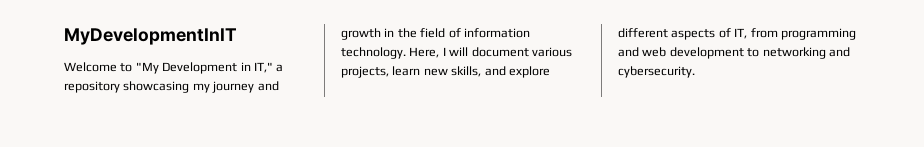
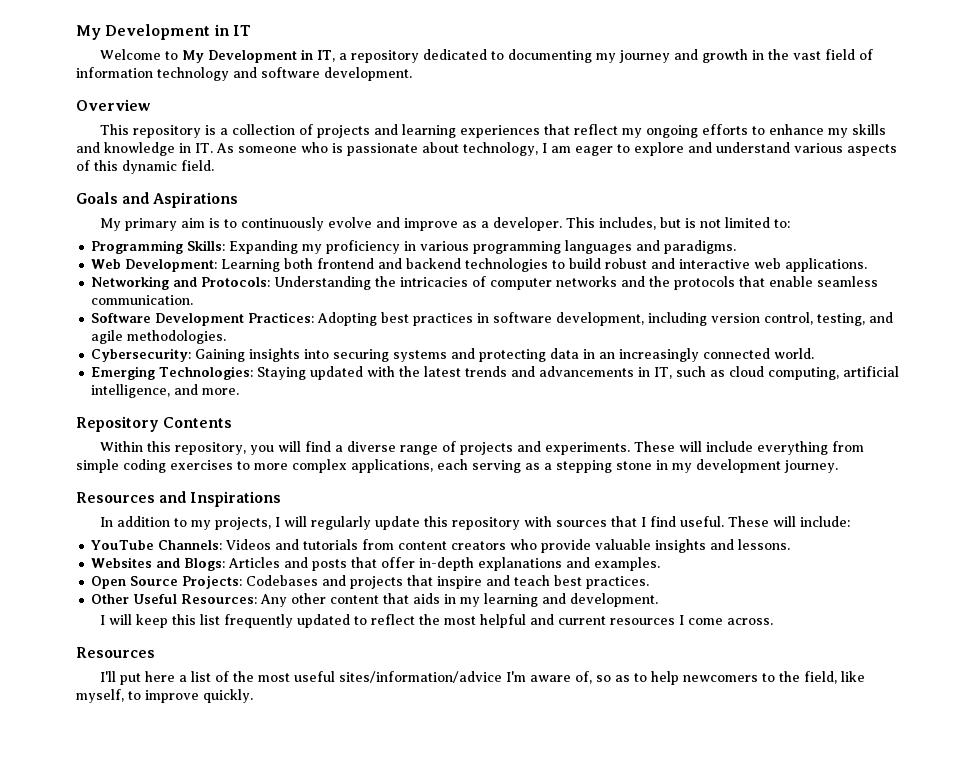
[64,28,237,45] MyDevelopmentInIT -> [76,24,251,40] My Development in IT
[135,62,273,74] "My Development in IT," -> [182,49,336,63] My Development in IT,
[123,81,190,93] showcasing -> [423,49,593,63] dedicated to documenting
(417, 33) none -> [793,51,822,60] vast
[341,47,572,59] [341,66,550,78] [618,28,856,40] [618,47,850,59] [618,66,695,78] technology. Here, I will document various projects, learn new skills, and explore different aspects of IT, from programming and web development to networking and cybersecurity. -> [157,67,412,81] [76,99,150,111] [100,124,887,138] [76,142,897,156] [76,160,214,174] [76,192,239,208] [100,217,791,231] [91,240,737,254] [91,258,868,272] [91,276,879,290] [91,295,194,305] [91,312,894,326] [91,330,227,344] [91,348,815,362] [91,366,900,380] [91,384,240,398] [76,416,233,432] [100,441,865,455] [76,459,838,473] [76,491,282,507] [100,516,851,530] [91,539,791,553] [91,557,661,571] [91,575,650,589] [91,593,659,607] [100,614,774,628] [76,647,155,658] [100,671,866,685] [76,689,253,703] technology and software development. // Overview // This repository is a collection of projects and learning experiences that reflect my ongoing efforts to enhance my skills and knowledge in IT. As someone who is passionate about technology, I am eager to explore and understand various aspects of this dynamic field. // Goals and Aspirations // My primary aim is to continuously evolve and improve as a developer. This includes, but is not limited to: // Programming Skills: Expanding my proficiency in various programming languages and paradigms. // Web Development: Learning both frontend and backend technologies to build robust and interactive web applications. // Networking and Protocols: Understanding the intricacies of computer networks and the protocols that enable seamless communication. // Software Development Practices: Adopting best practices in software development, including version control, testing, and agile methodologies. // Cybersecurity: Gaining insights into securing systems and protecting data in an increasingly connected world. // Emerging Technologies: Staying updated with the latest trends and advancements in IT, such as cloud computing, artificial intelligence, and more. // Repository Contents // Within this repository, you will find a diverse range of projects and experiments. These will include everything from simple coding exercises to more complex applications, each serving as a stepping stone in my development journey. // Resources and Inspirations // In addition to my projects, I will regularly update this repository with sources that I find useful. These will include: // YouTube Channels: Videos and tutorials from content creators who provide valuable insights and lessons. // Websites and Blogs: Articles and posts that offer in-depth explanations and examples. // Open Source Projects: Codebases and projects that inspire and teach best practices. // Other Useful Resources: Any other content that aids in my learning and development. // I will keep this list frequently updated to reflect the most helpful and current resources I come across. // Resources // I'll put here a list of the most useful sites/information/advice I'm aware of, so as to help newcomers to the field, like myself, to improve quickly.

